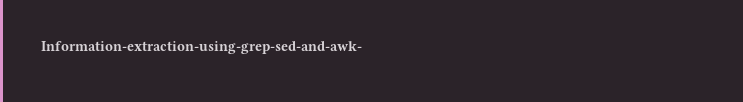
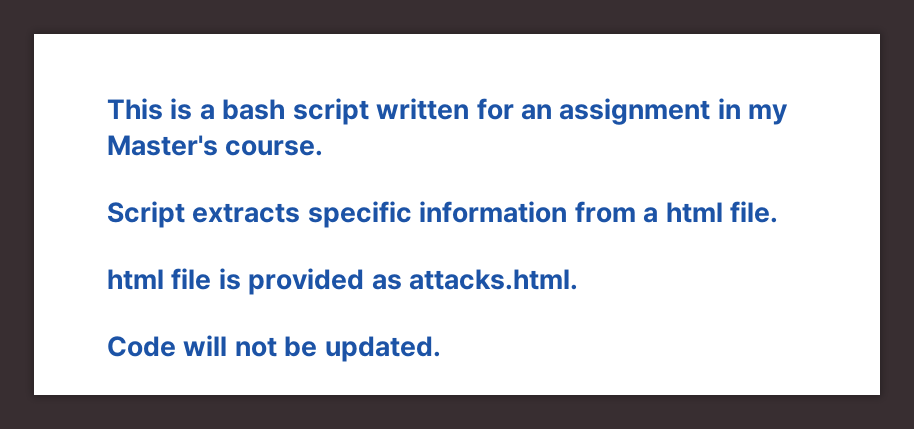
[41,41,362,54] Information-extraction-using-grep-sed-and-awk- -> [107,98,789,125] [107,135,324,156] [107,201,778,228] [107,268,579,295] [107,335,441,362] This is a bash script written for an assignment in my Master's course. // Script extracts specific information from a html file. // html file is provided as attacks.html. // Code will not be updated.

